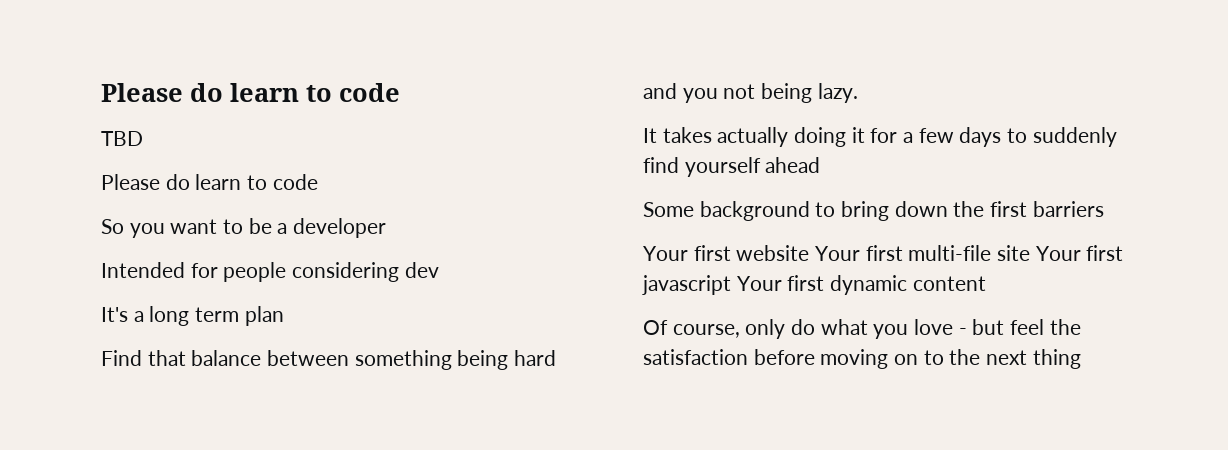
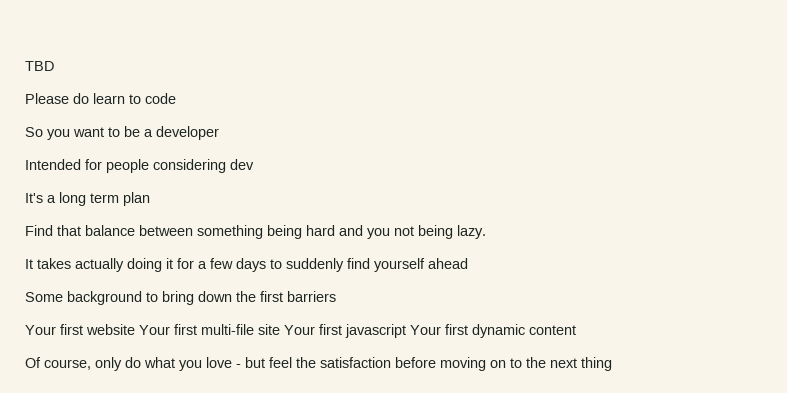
[101,83,400,102] Please do learn to code // -> (25, 66) none

